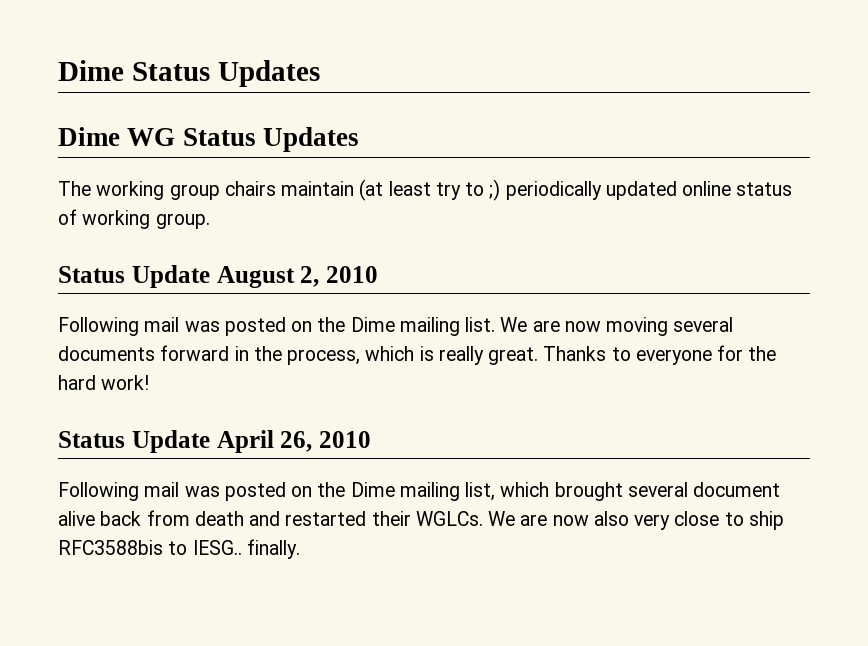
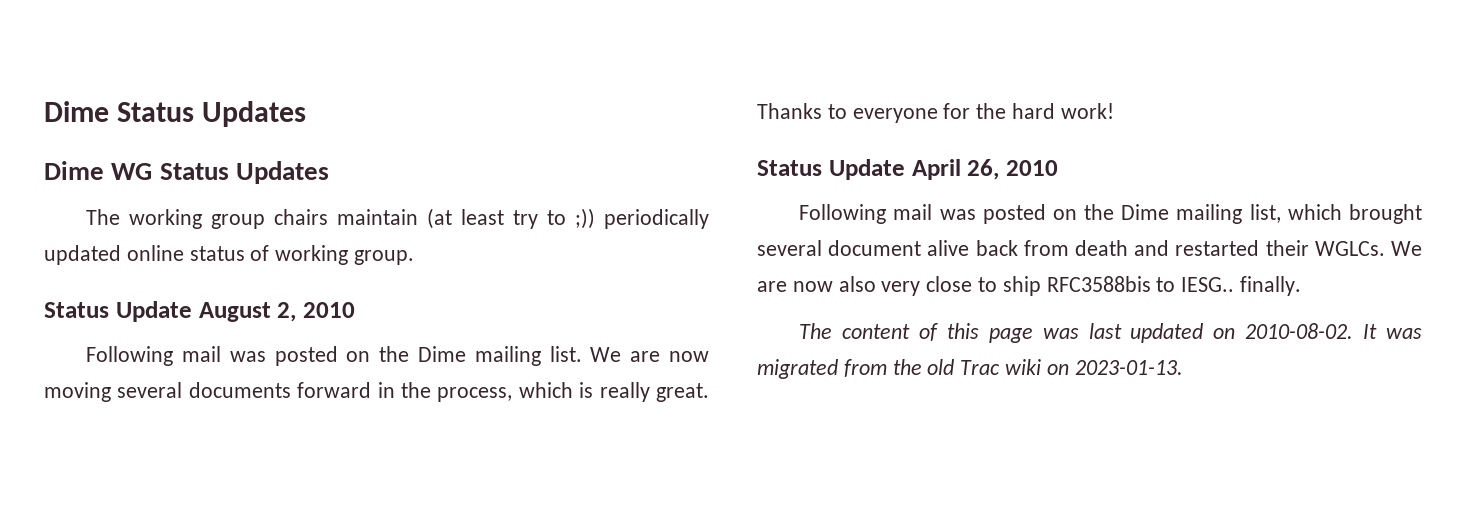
[489,179,501,201] ;) -> [575,208,596,229] ;))
(300, 549) none -> [799,323,1422,343] [757,359,1183,379] // The content of this page was last updated on 2010-08-02. It was migrated from the old Trac wiki on 2023-01-13.

